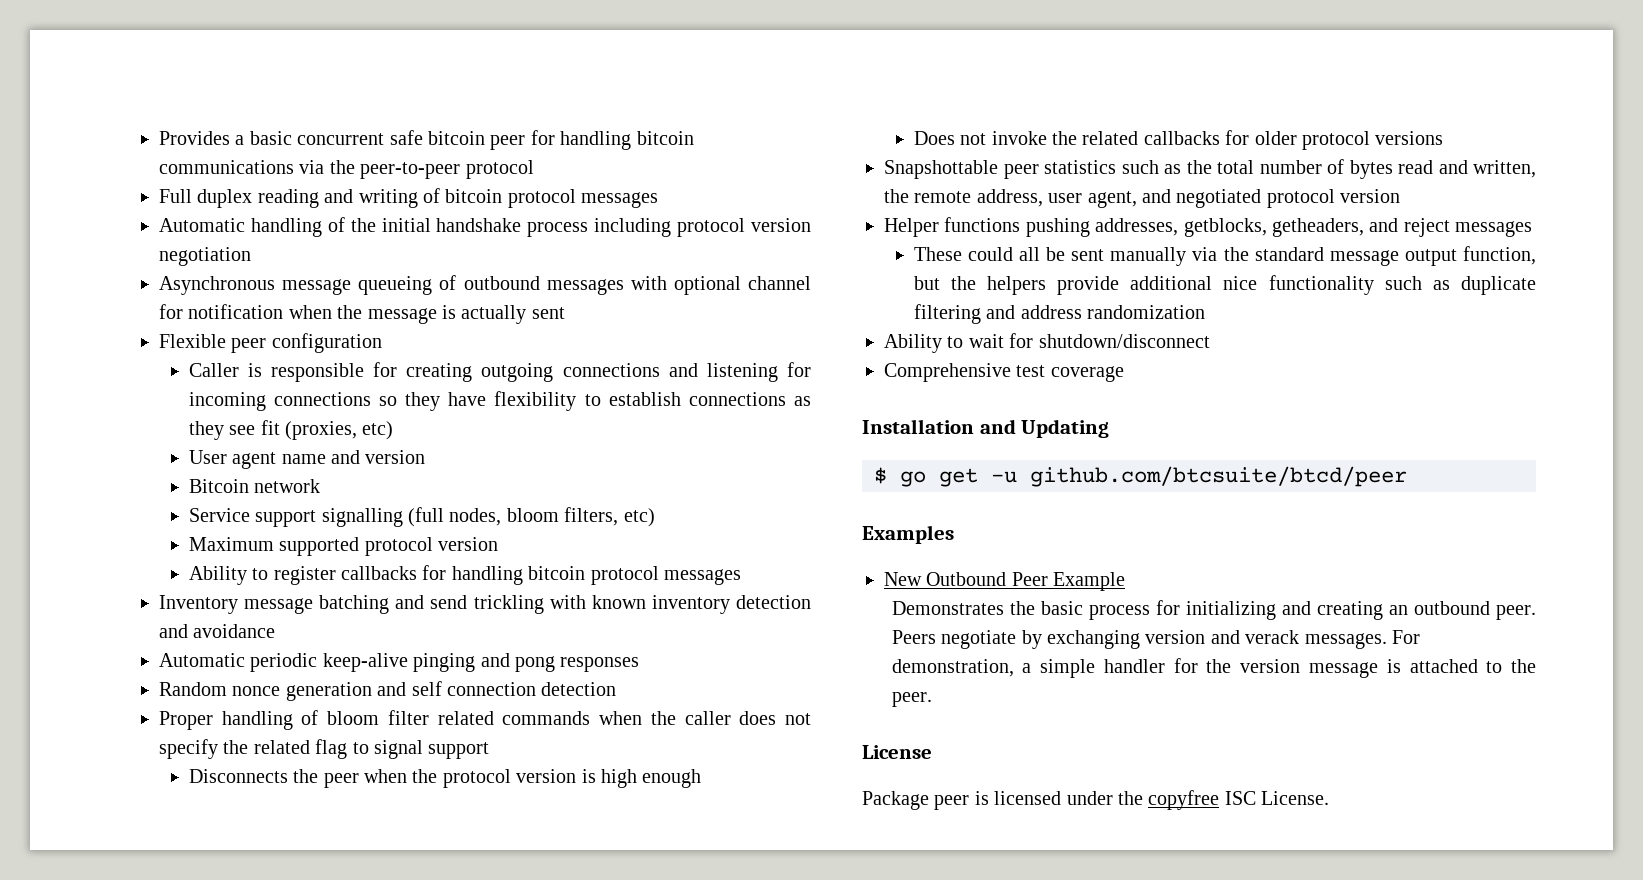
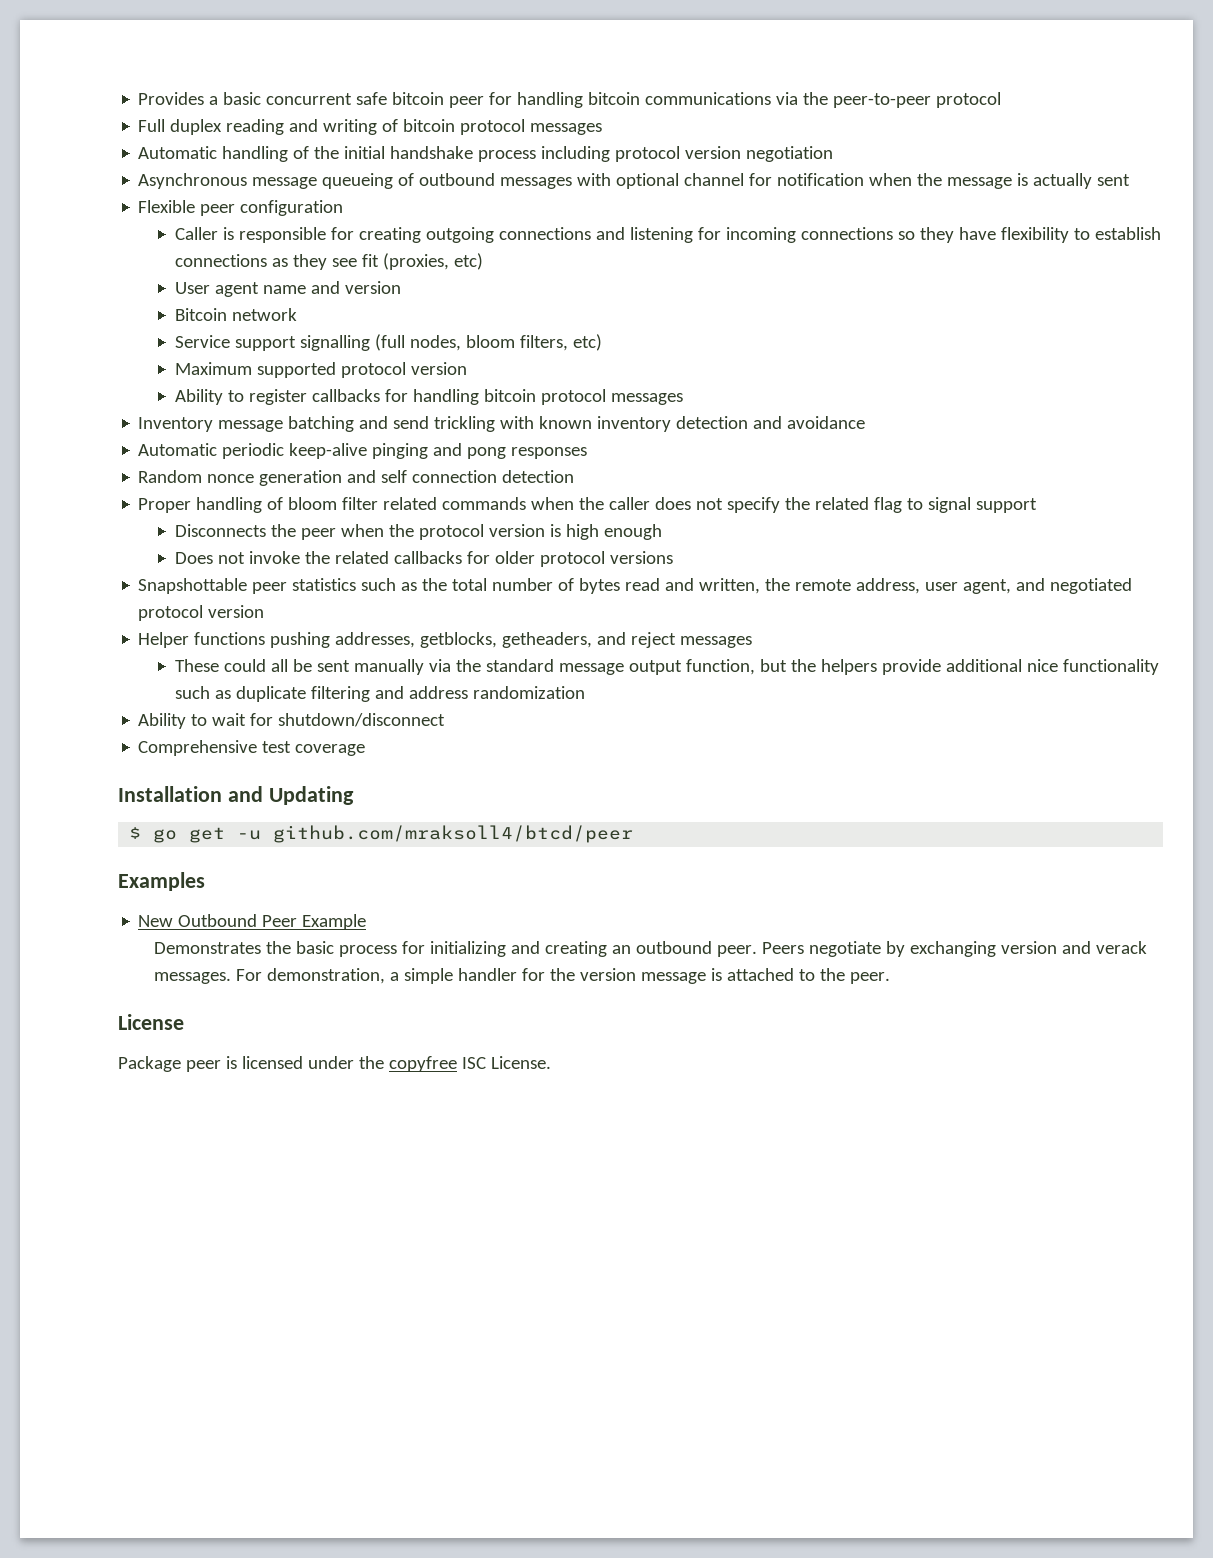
[1030,466,1407,487] github.com/btcsuite/btcd/peer -> [273,825,634,843] github.com/mraksoll4/btcd/peer

